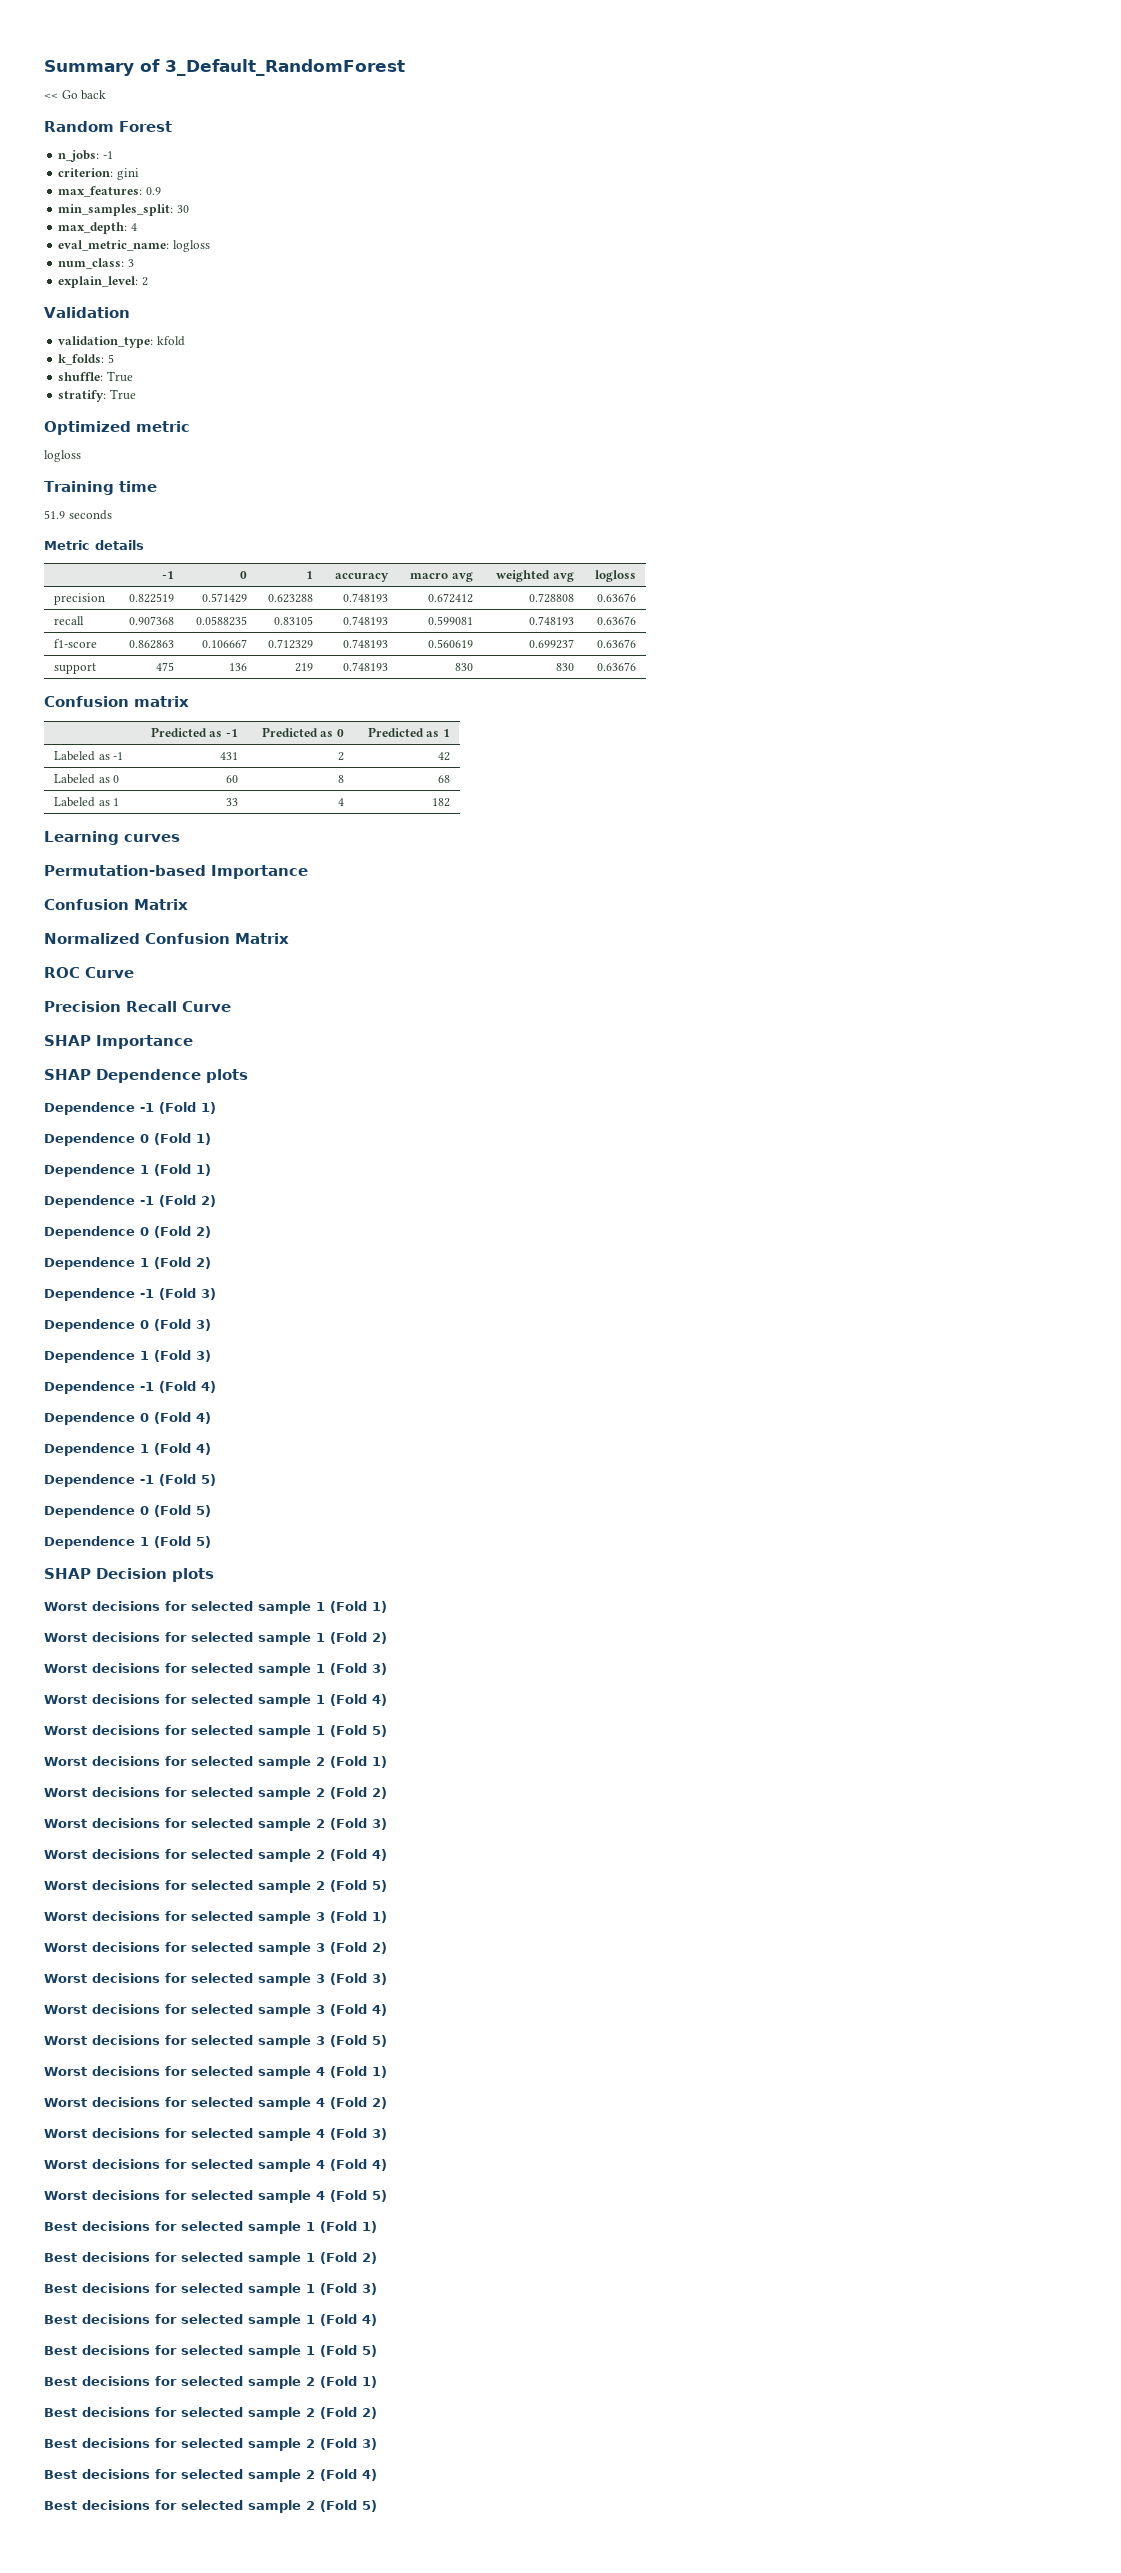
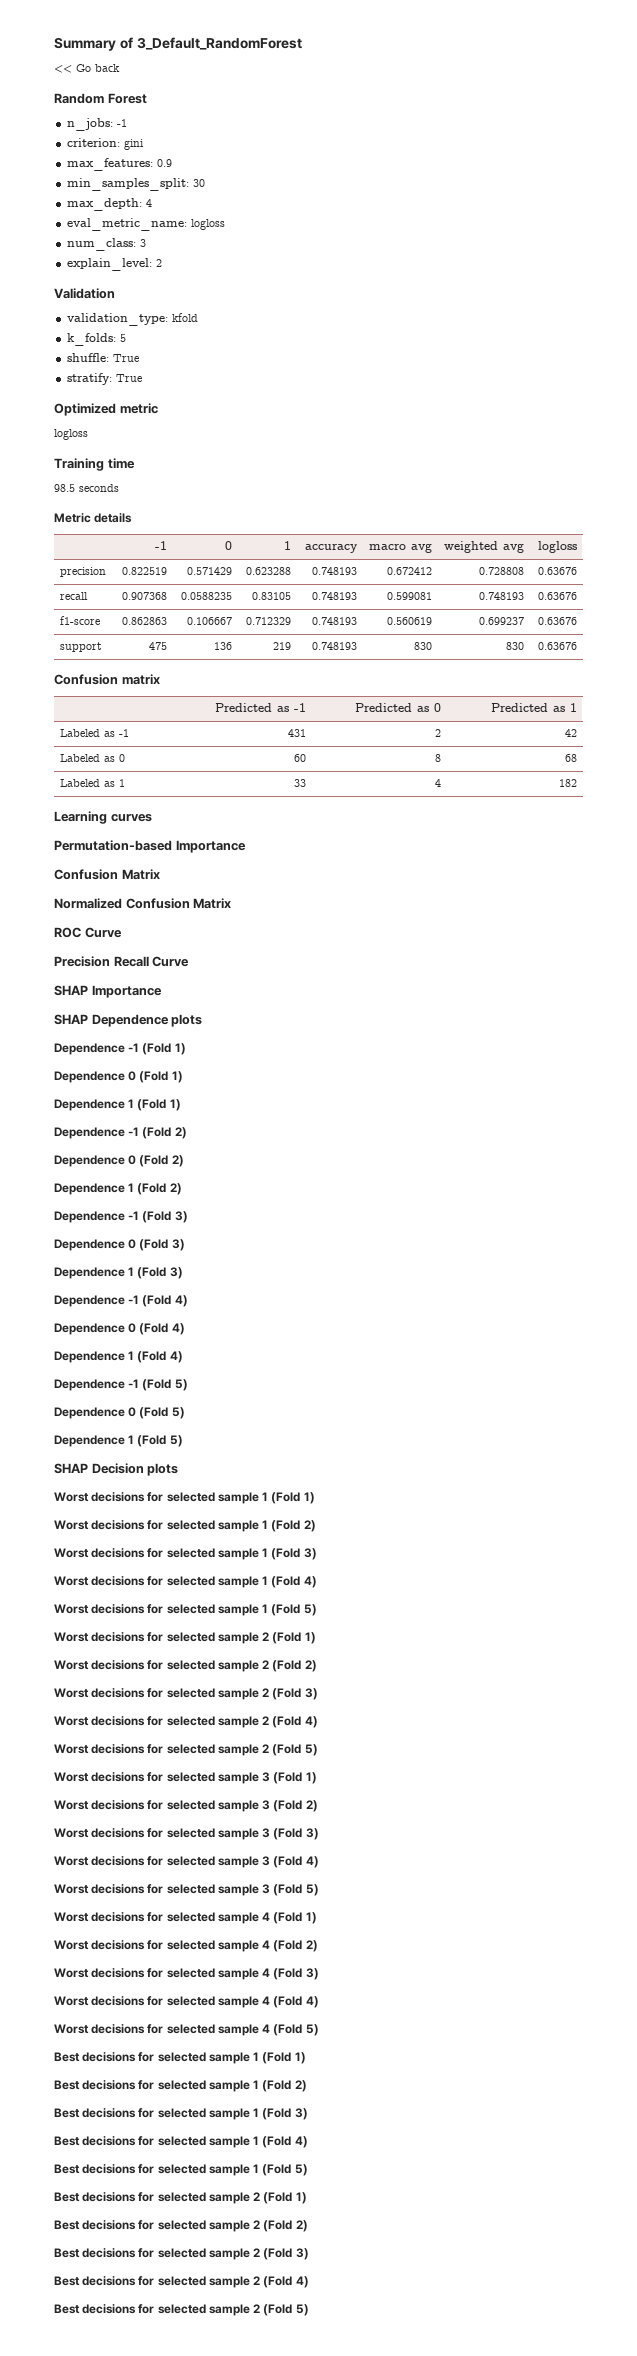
[44,510,65,519] 51.9 -> [54,484,75,492] 98.5

